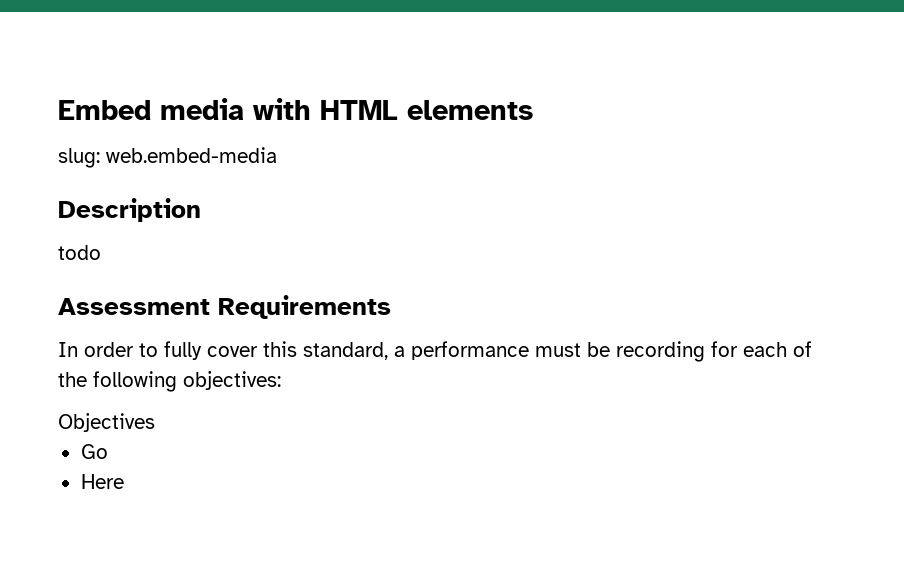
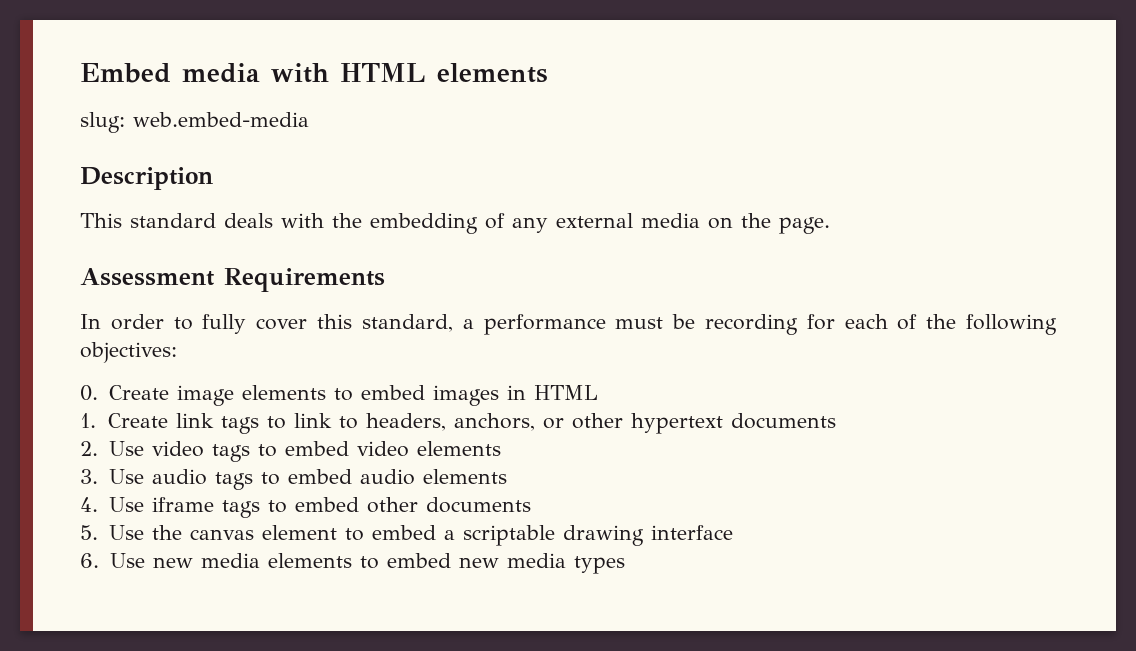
[58,245,101,260] todo -> [80,213,830,234] This standard deals with the embedding of any external media on the page.
[58,413,155,432] [80,444,108,459] [80,474,124,489] Objectives // Go // Here -> [80,385,598,406] [80,413,836,434] [80,441,501,462] [80,469,507,490] [80,497,531,518] [80,525,733,546] [80,553,625,574] 0. Create image elements to embed images in HTML // 1. Create link tags to link to headers, anchors, or other hypertext documents // 2. Use video tags to embed video elements // 3. Use audio tags to embed audio elements // 4. Use iframe tags to embed other documents // 5. Use the canvas element to embed a scriptable drawing interface // 6. Use new media elements to embed new media types

